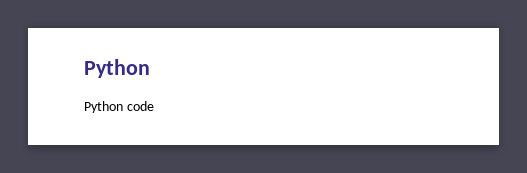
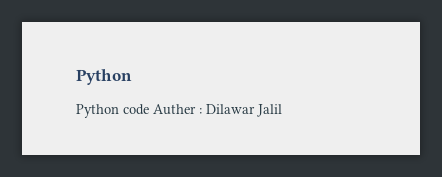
(154, 106) none -> [153,104,282,117] Auther : Dilawar Jalil

